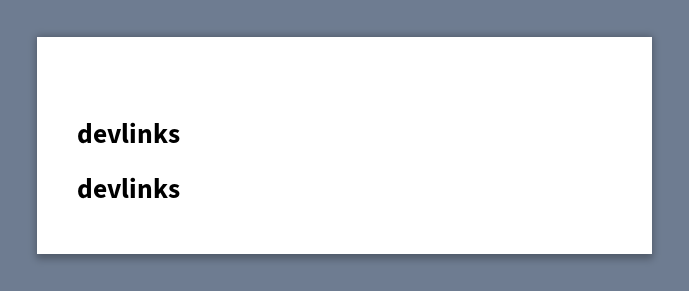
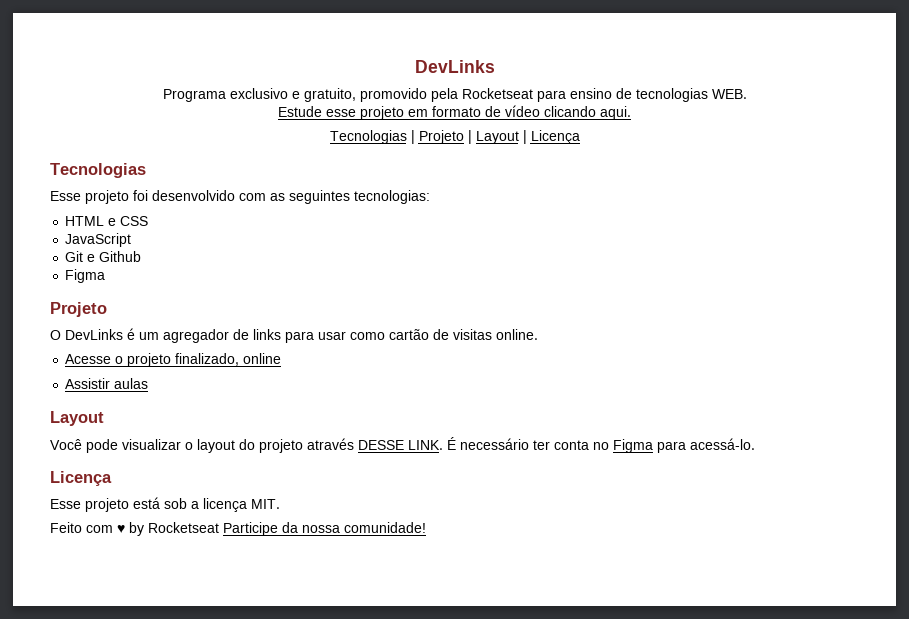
[77,122,180,144] [77,177,180,199] devlinks // devlinks -> [414,60,495,73] [162,88,747,102] [278,105,631,120] [329,130,580,144] [50,163,146,178] [50,190,430,204] [65,216,149,226] [65,233,132,247] [65,251,142,262] [65,269,106,283] [50,302,107,317] [50,328,538,343] [65,353,282,367] [65,378,149,389] [50,411,104,426] [50,437,755,453] [50,471,112,486] [50,497,280,512] [50,522,426,536] DevLinks // Programa exclusivo e gratuito, promovido pela Rocketseat para ensino de tecnologias WEB. // Estude esse projeto em formato de vídeo clicando aqui. // Tecnologias | Projeto | Layout | Licença // Tecnologias // Esse projeto foi desenvolvido com as seguintes tecnologias: // HTML e CSS // JavaScript // Git e Github // Figma // Projeto // O DevLinks é um agregador de links para usar como cartão de visitas online. // Acesse o projeto finalizado, online // Assistir aulas // Layout // Você pode visualizar o layout do projeto através DESSE LINK. É necessário ter conta no Figma para acessá-lo. // Licença // Esse projeto está sob a licença MIT. // Feito com ♥ by Rocketseat Participe da nossa comunidade!

